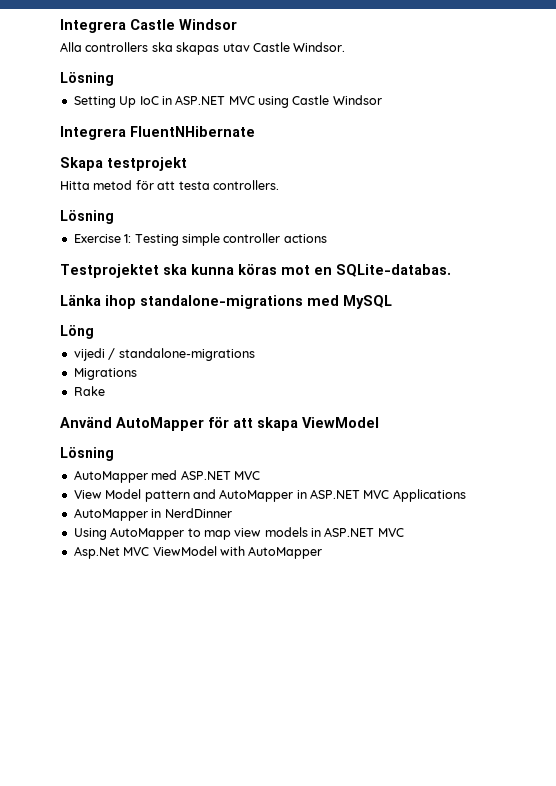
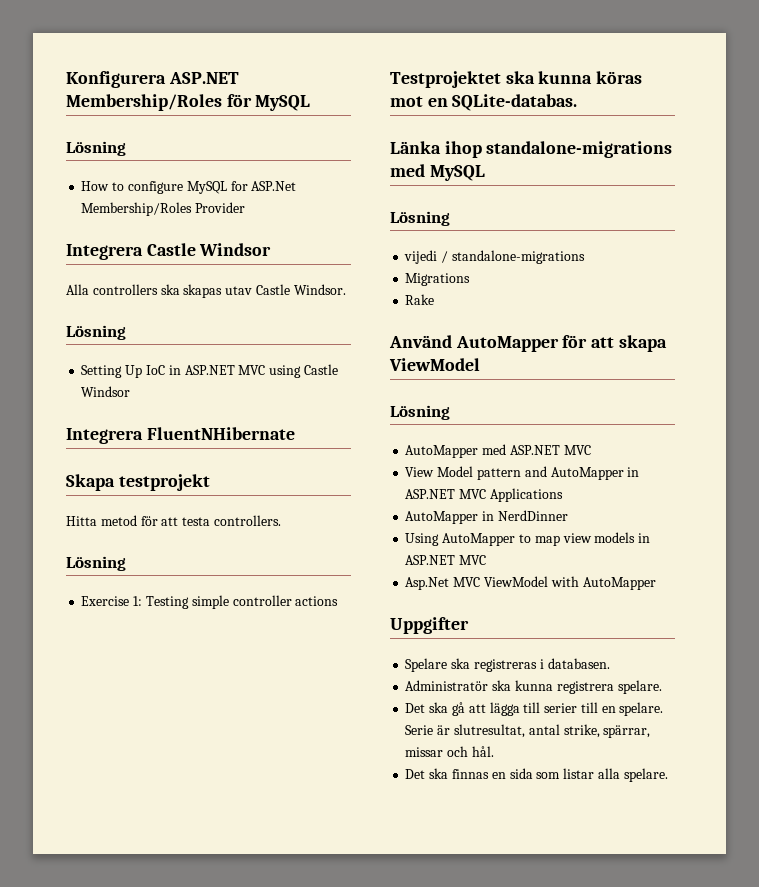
(60, 26) none -> [66,71,239,88] [66,94,311,111] [66,141,126,156] [81,181,297,194] [81,202,246,216] Konfigurera ASP.NET Membership/Roles för MySQL // Lösning // How to configure MySQL for ASP.Net Membership/Roles Provider //
[60,325,94,339] Löng -> [390,211,450,226] Lösning
(323, 552) none -> [390,617,469,634] [405,658,610,672] [405,680,662,694] [405,702,664,716] [405,724,651,738] [405,746,494,757] [405,768,668,782] // Uppgifter // Spelare ska registreras i databasen. // Administratör ska kunna registrera spelare. // Det ska gå att lägga till serier till en spelare. Serie är slutresultat, antal strike, spärrar, missar och hål. // Det ska finnas en sida som listar alla spelare.

